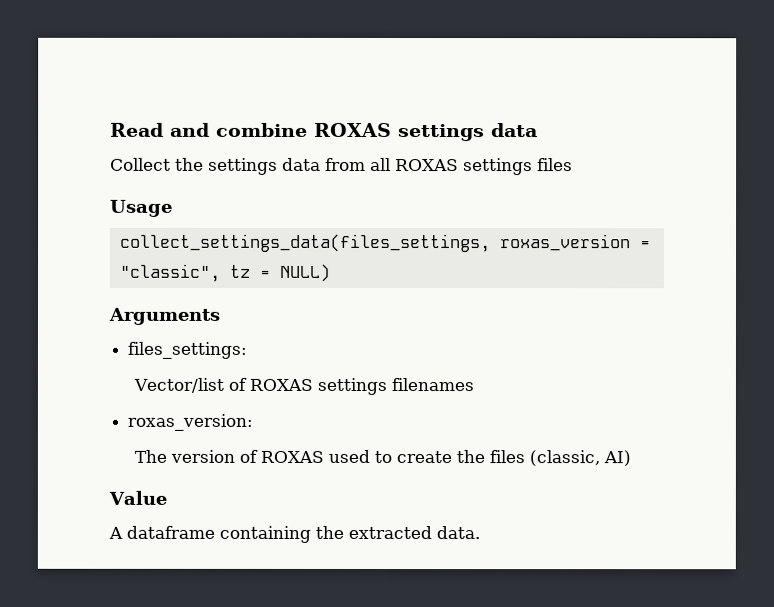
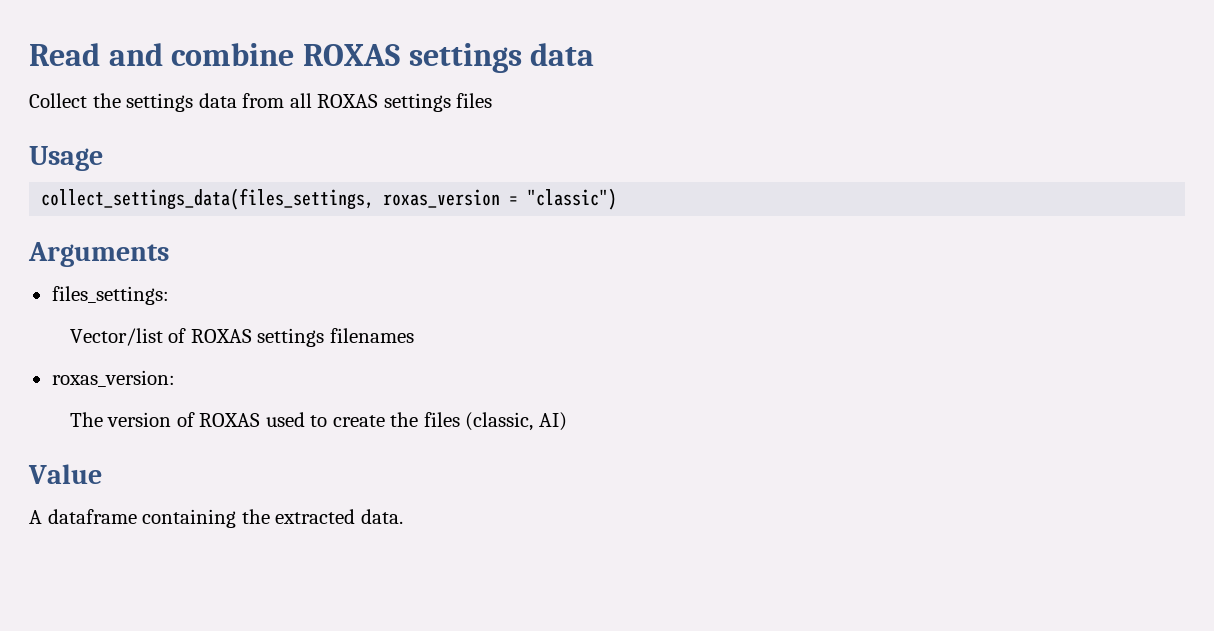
[119,263,331,282] "classic", tz = NULL) -> [527,188,618,210] "classic")

